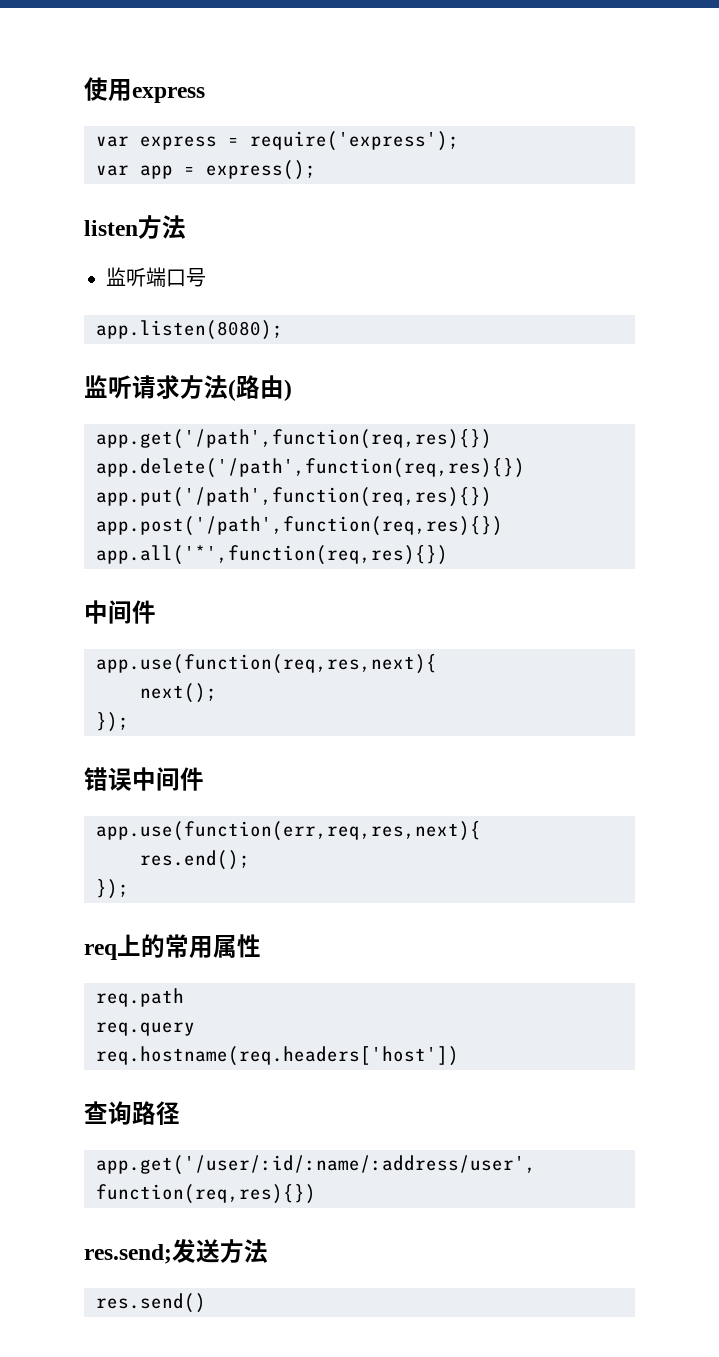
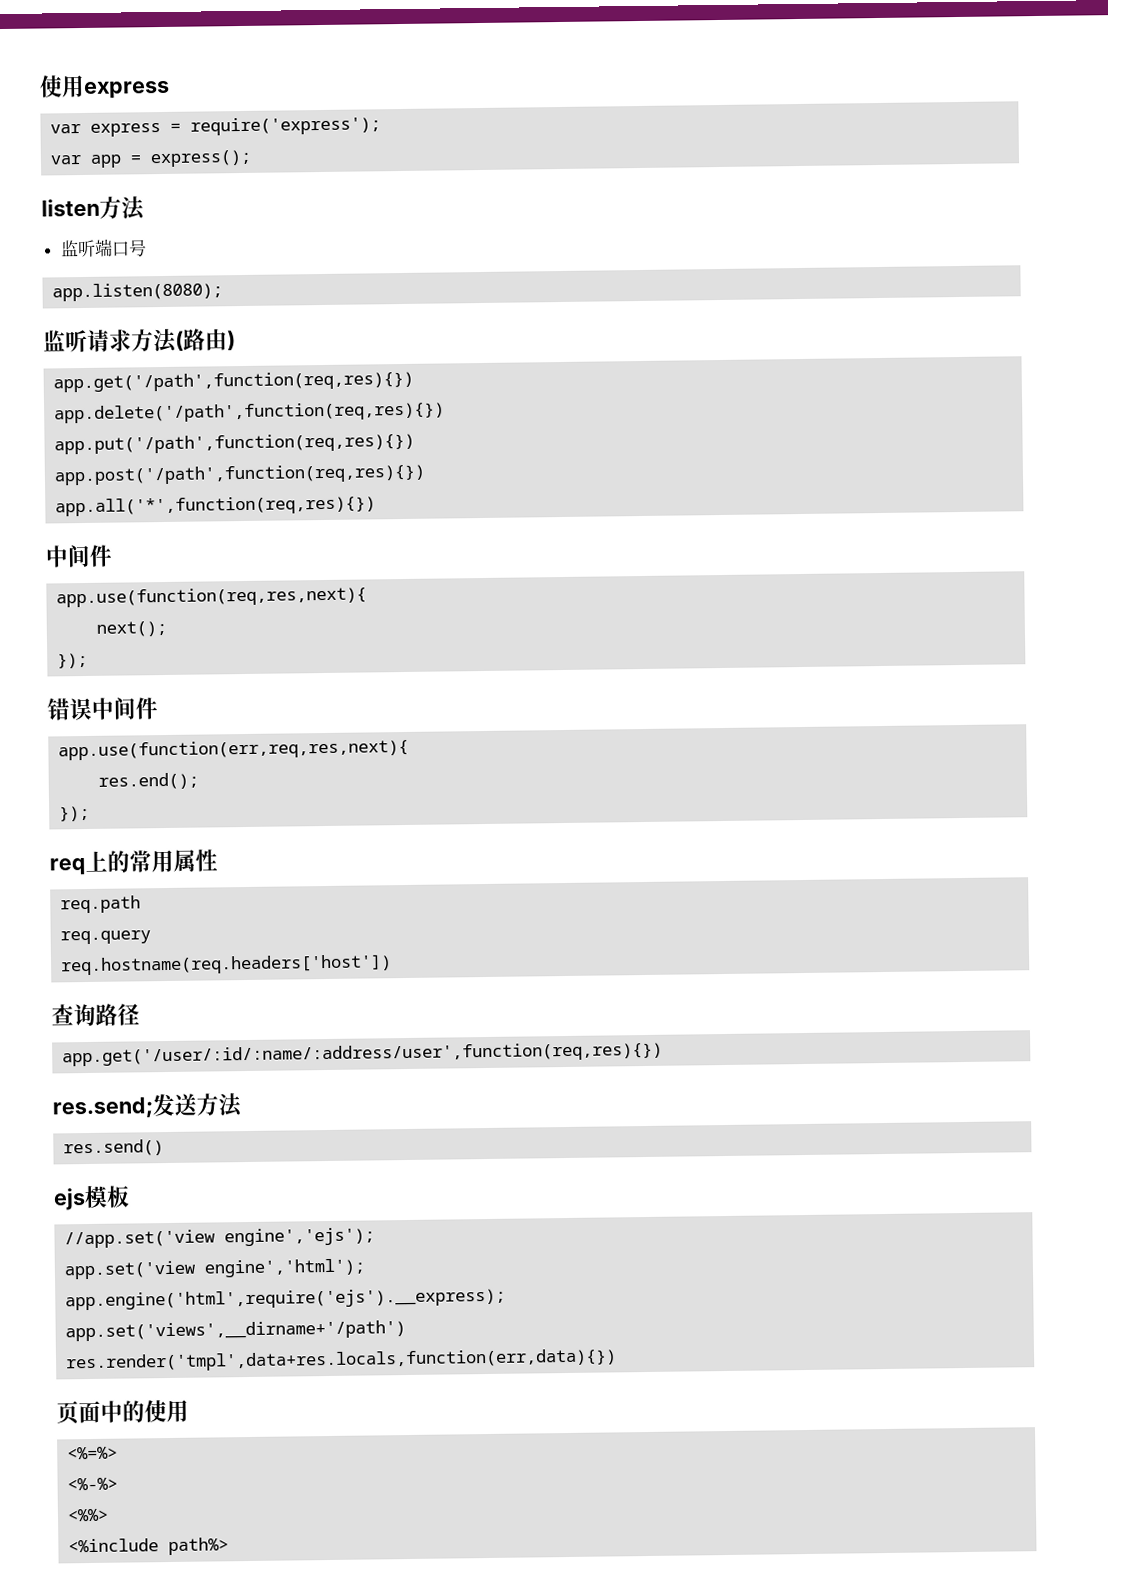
(206, 1303) none -> [53,1185,130,1211] [64,1227,376,1249] [64,1258,366,1280] [65,1287,507,1311] [65,1320,407,1342] [65,1348,618,1373] [56,1399,189,1425] [67,1446,119,1460] [67,1477,119,1491] [67,1508,110,1522] [68,1537,230,1556] // ejs模板 // //app.set('view engine','ejs'); // app.set('view engine','html'); // app.engine('html',require('ejs').__express); // app.set('views',__dirname+'/path') // res.render('tmpl',data+res.locals,function(err,data){}) // 页面中的使用 // <%=%> // <%-%> // <%%> // <%include path%>

